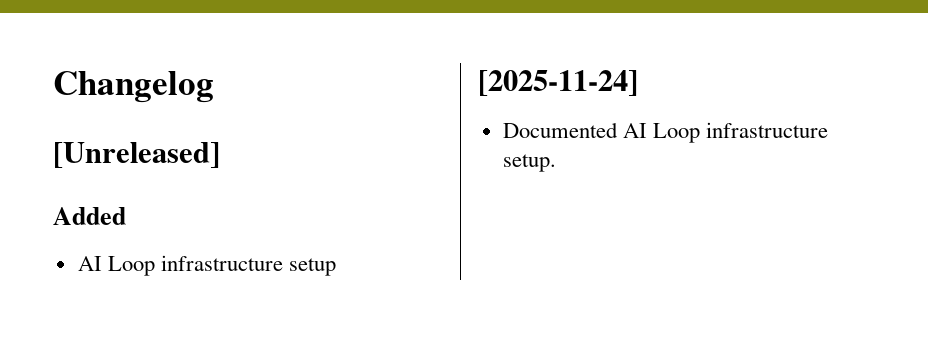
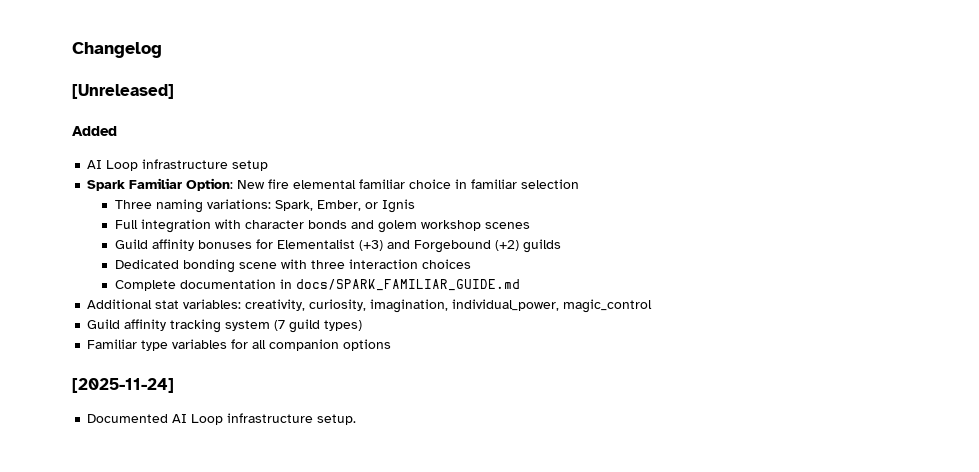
(336, 267) none -> [87,178,580,191] [114,199,415,213] [114,219,530,233] [114,239,561,253] [114,259,471,273] [114,279,520,291] [87,299,653,313] [87,319,363,333] [87,339,392,351] // Spark Familiar Option: New fire elemental familiar choice in familiar selection // Three naming variations: Spark, Ember, or Ignis // Full integration with character bonds and golem workshop scenes // Guild affinity bonuses for Elementalist (+3) and Forgebound (+2) guilds // Dedicated bonding scene with three interaction choices // Complete documentation in docs/SPARK_FAMILIAR_GUIDE.md // Additional stat variables: creativity, curiosity, imagination, individual_power, magic_control // Guild affinity tracking system (7 guild types) // Familiar type variables for all companion options

